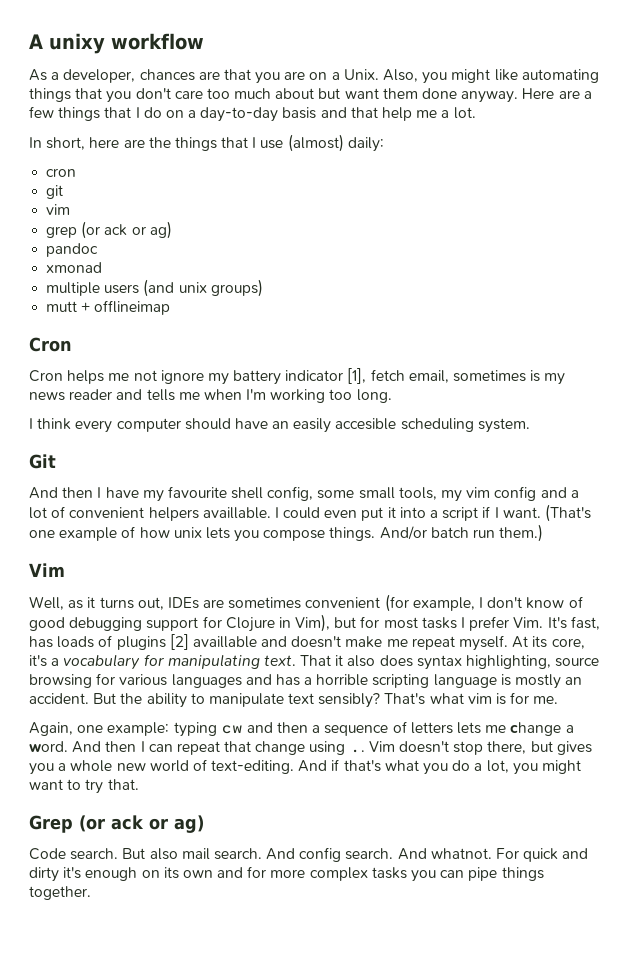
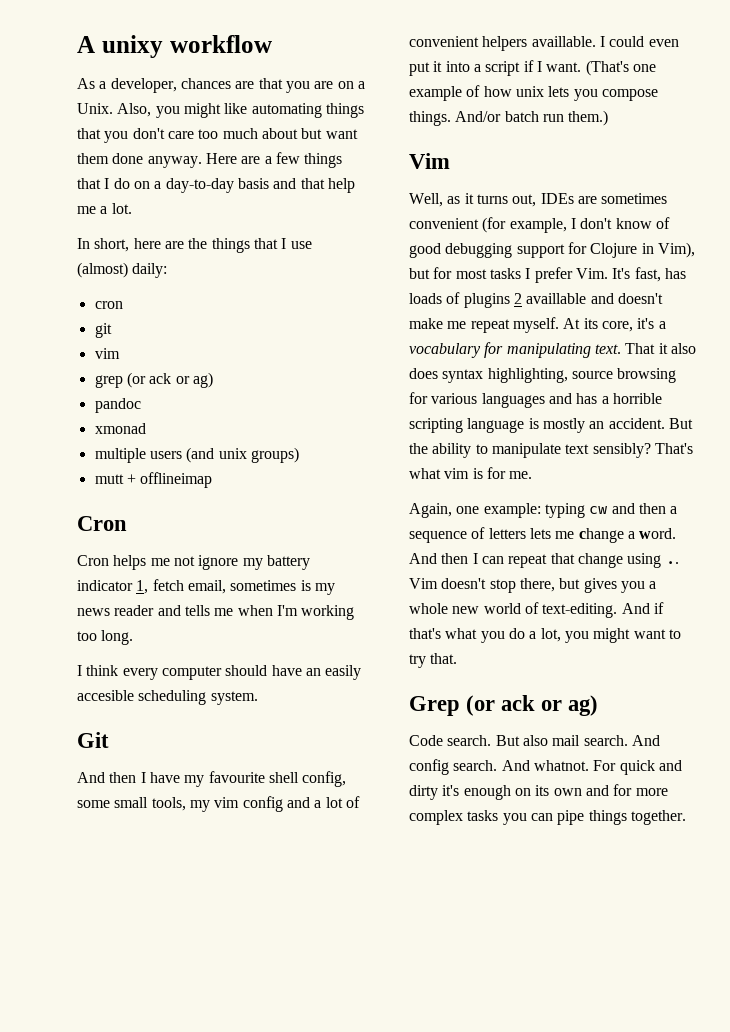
[347,368,367,384] [1], -> [136,580,149,594] 1,
[169,634,189,650] [2] -> [513,293,522,304] 2

